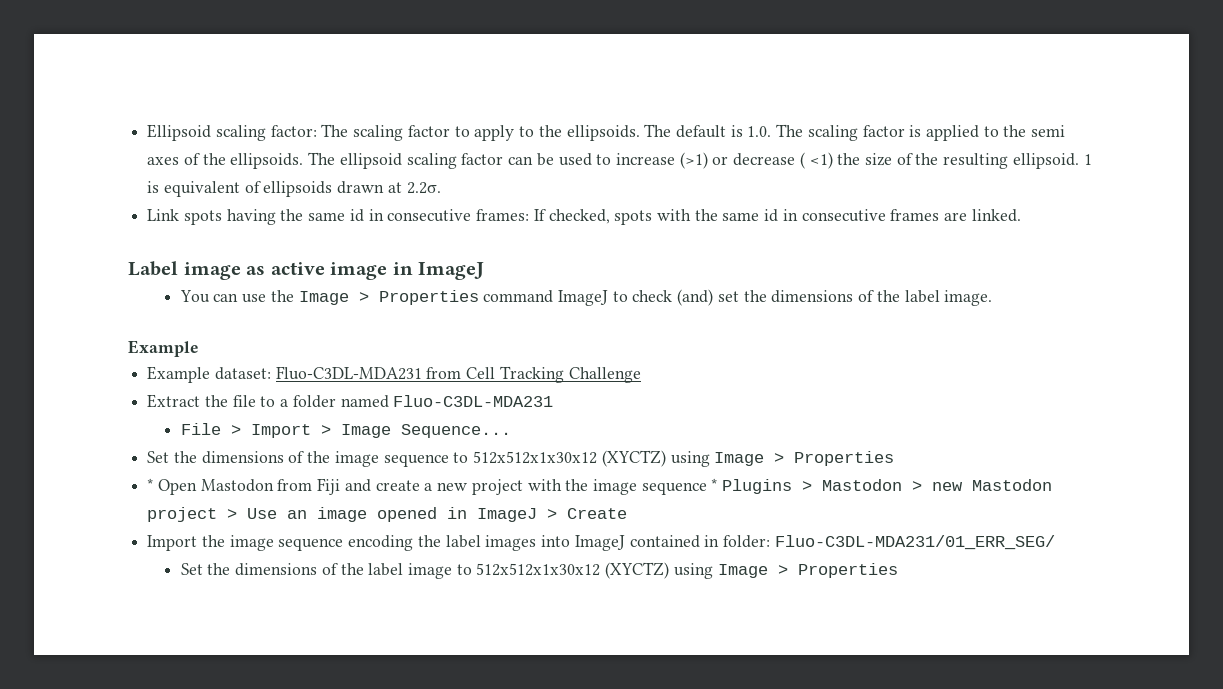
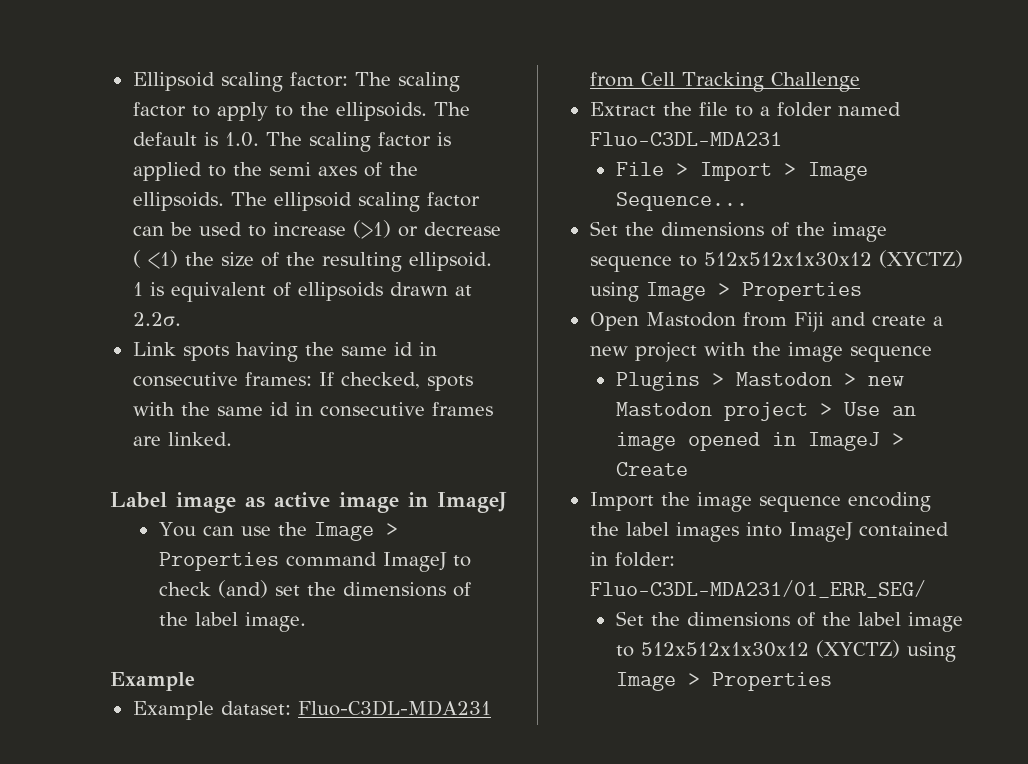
[147,478,154,491] * -> (862, 291) none
[711,478,718,491] * -> (932, 353) //

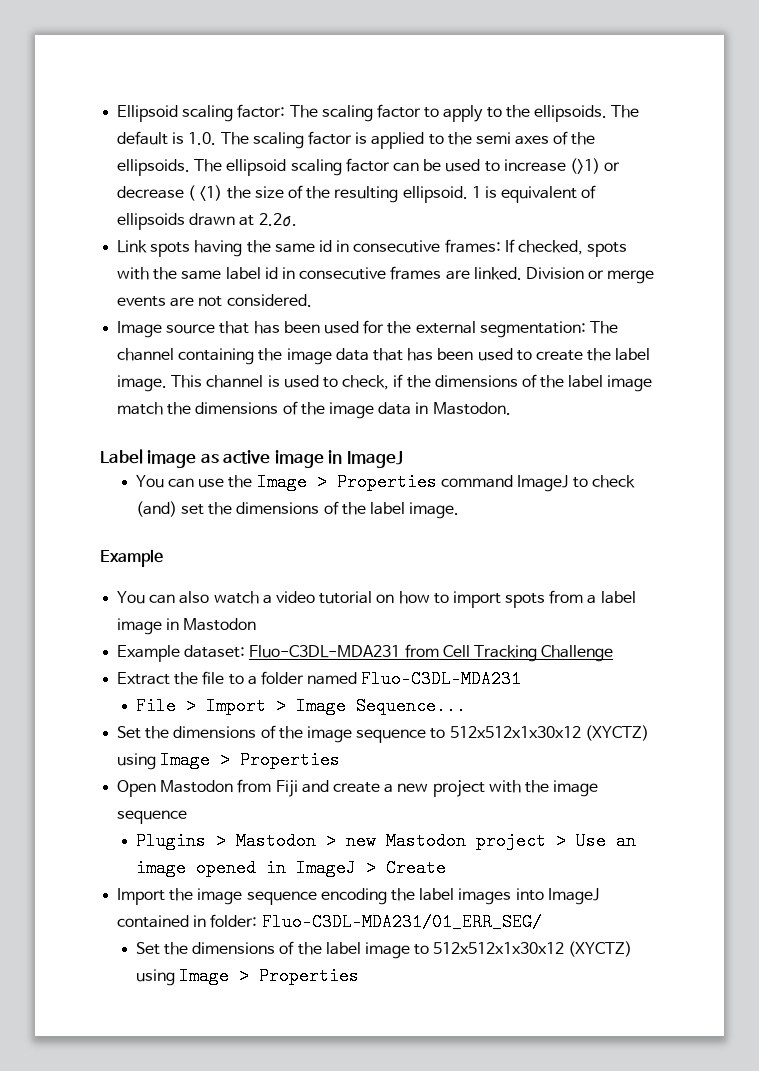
(263, 411) none -> [225,267,261,280] label
(232, 439) none -> [525,267,655,284] [117,294,312,307] [117,320,618,338] [117,348,651,365] [117,374,653,392] [117,401,511,419] Division or merge events are not considered. // Image source that has been used for the external segmentation: The channel containing the image data that has been used to create the label image. This channel is used to check, if the dimensions of the label image match the dimensions of the image data in Mastodon.
(195, 681) none -> [117,590,636,608] [117,618,257,635] // You can also watch a video tutorial on how to import spots from a label image in Mastodon

